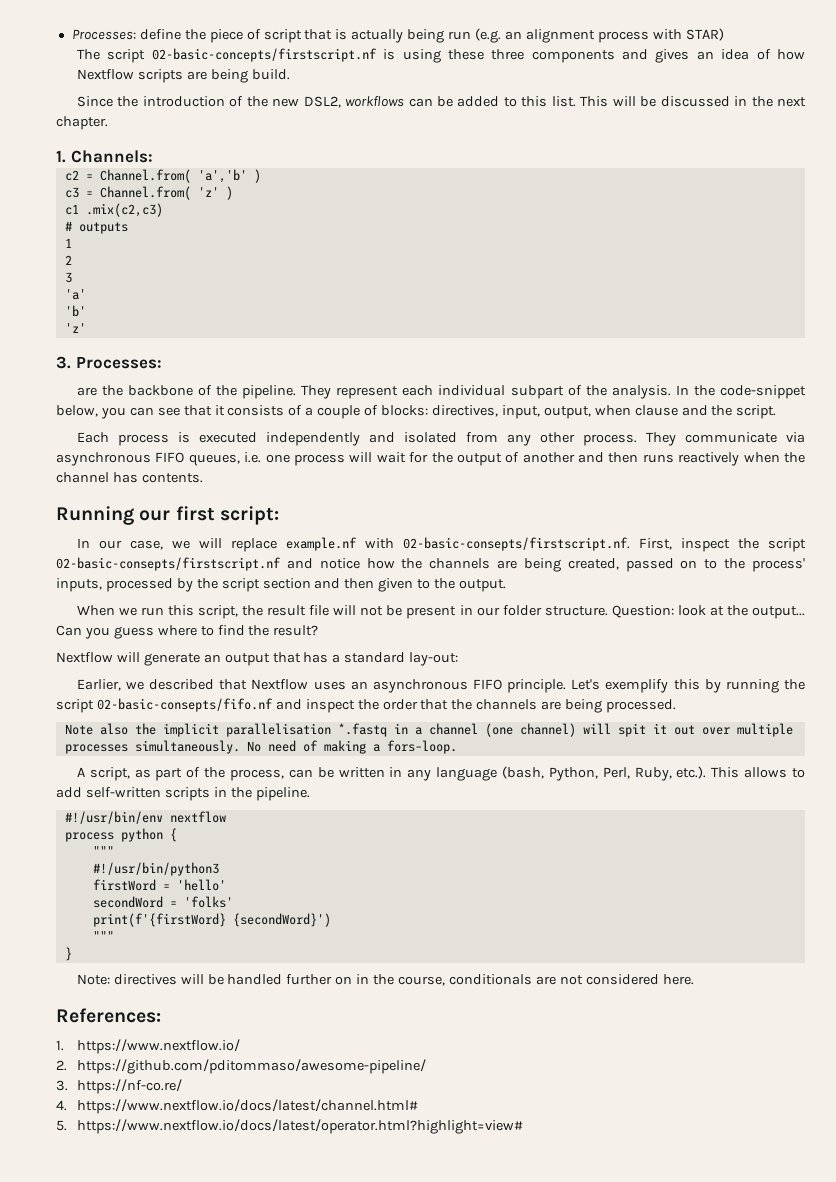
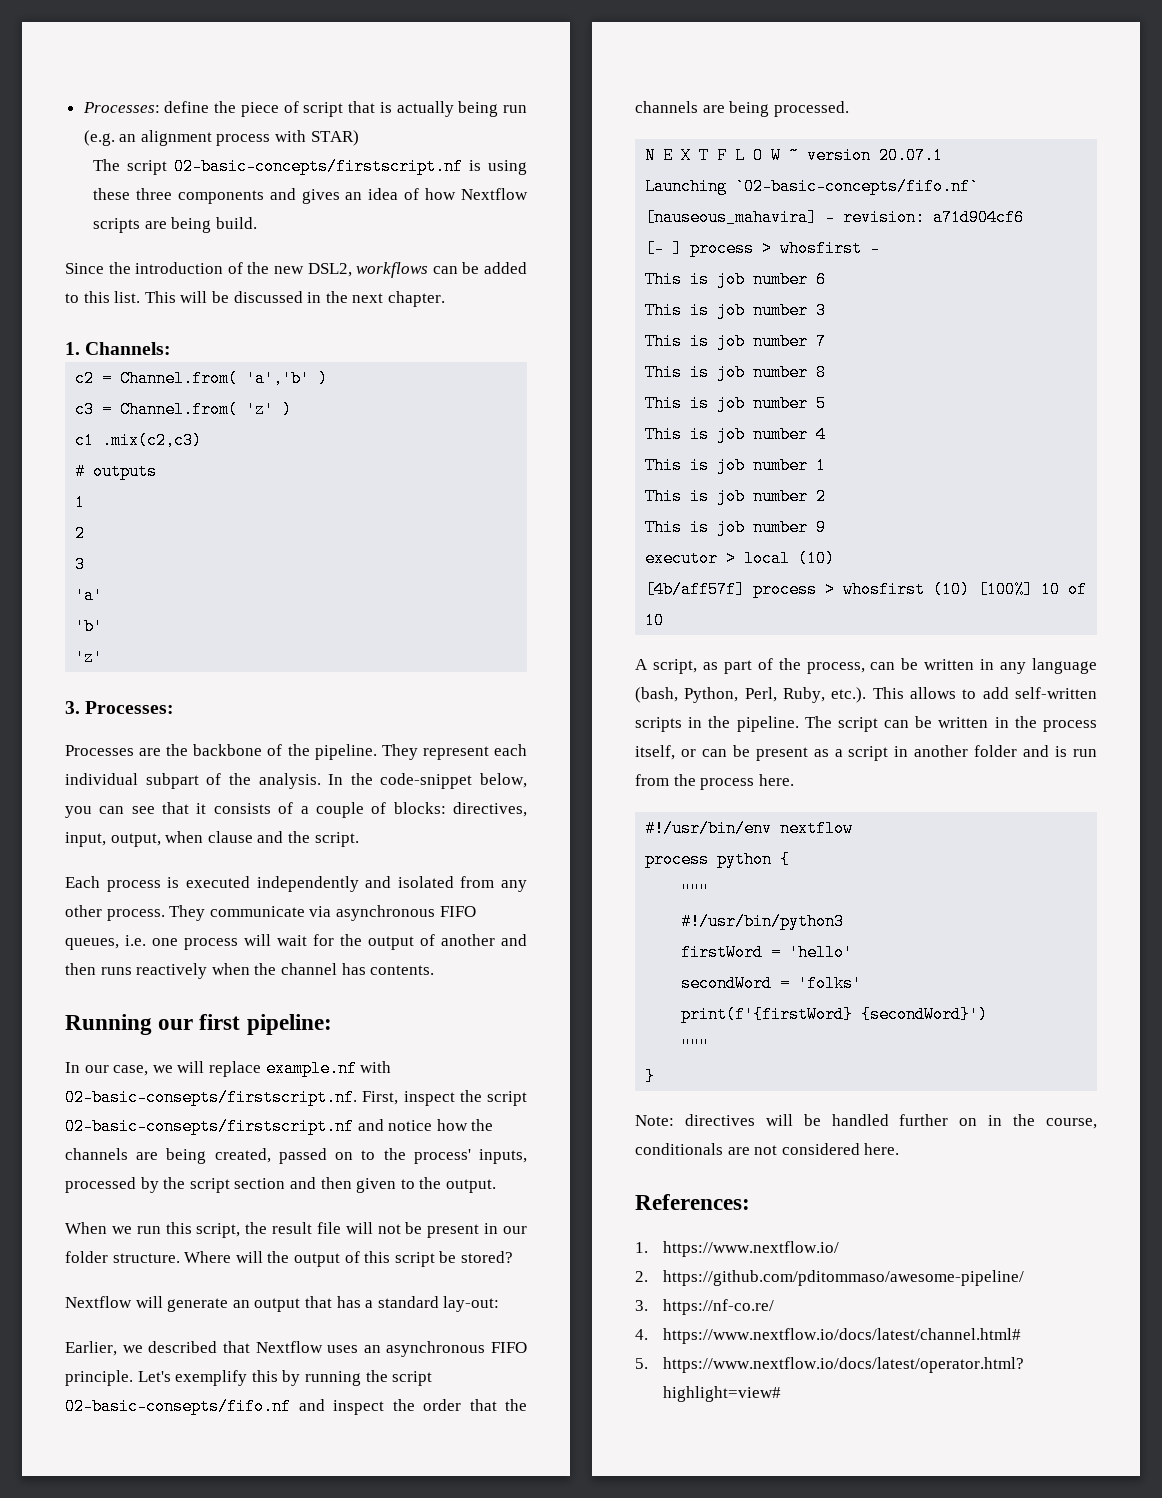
(162, 362) none -> [65,745,134,756] Processes
[219,506,279,525] script: -> [246,1014,332,1035] pipeline:
[611,605,805,619] [56,625,319,639] Question: look at the output... Can you guess where to find the result? -> [184,1251,513,1267] Where will the output of this script be stored?
[64,723,793,737] [64,740,457,754] Note also the implicit parallelisation *.fastq in a channel (one channel) will spit it out over multiple processes simultaneously. No need of making a fors–loop. -> [645,147,944,164] [645,178,980,195] [645,209,1025,226] [645,240,881,257] [645,271,827,288] [645,302,827,319] [645,333,827,350] [645,364,827,381] [645,395,827,412] [645,426,827,443] [645,457,827,474] [645,488,827,505] [645,519,827,536] [645,550,836,567] [645,581,1088,598] [645,612,665,629] N E X T F L O W ~ version 20.07.1 // Launching `02-basic-concepts/fifo.nf` [nauseous_mahavira] - revision: a71d904cf6 // [- ] process > whosfirst - // This is job number 6 // This is job number 3 // This is job number 7 // This is job number 8 // This is job number 5 // This is job number 4 // This is job number 1 // This is job number 2 // This is job number 9 // executor > local (10) // [4b/aff57f] process > whosfirst (10) [100%] 10 of 10
(310, 794) none -> [804,716,1097,732] [635,745,1097,761] [635,774,794,790] The script can be written in the process itself, or can be present as a script in another folder and is run from the process here.

